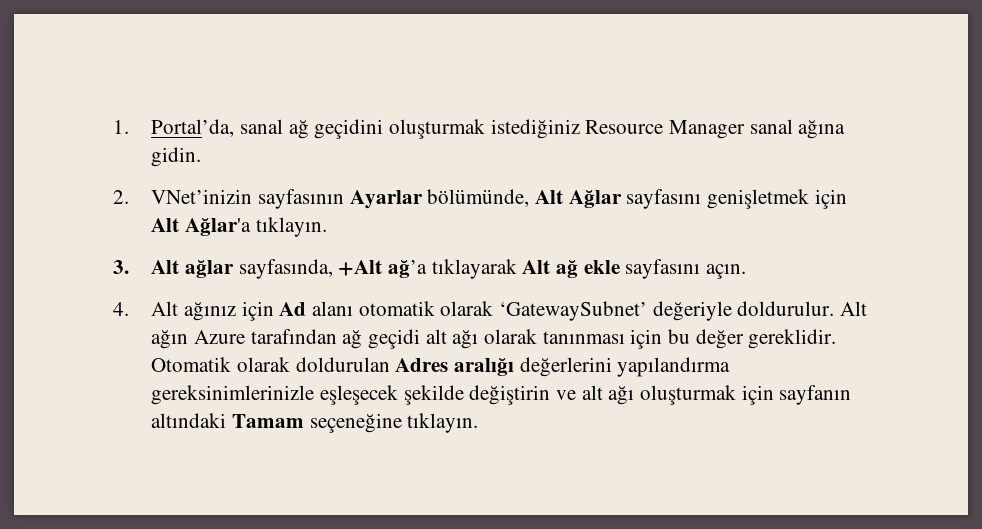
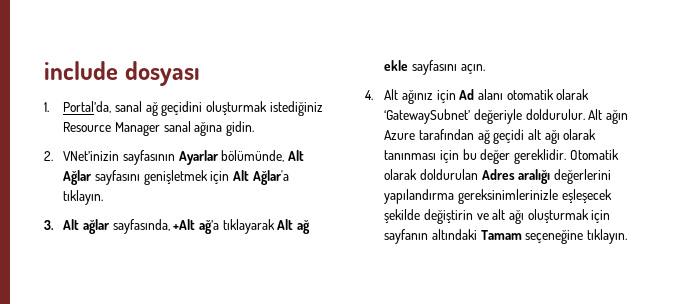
(113, 127) none -> [44,61,200,86] include dosyası //

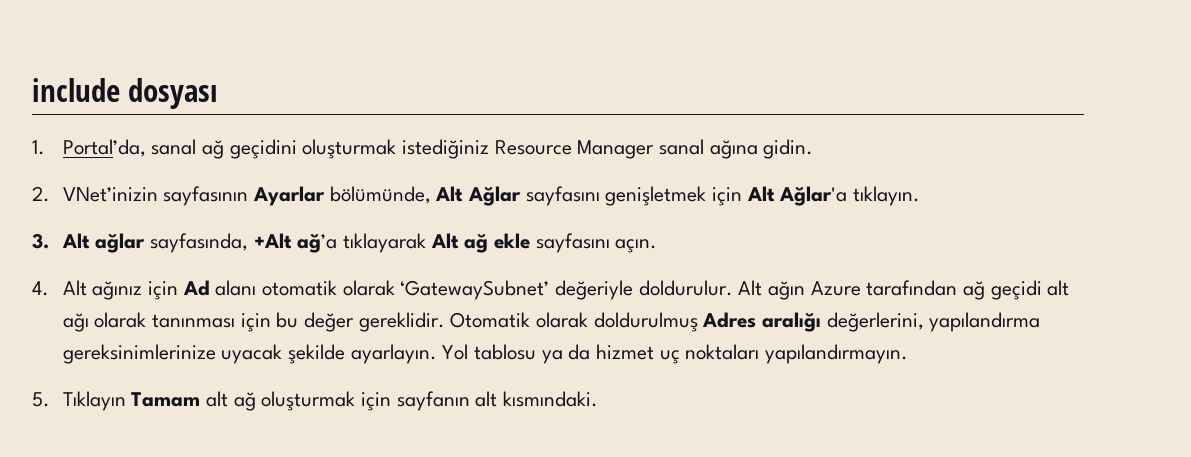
[419,169,478,180] doldurulan -> [593,312,698,332] doldurulmuş
[553,169,611,184] [384,189,612,204] [384,209,611,224] [384,229,627,244] değerlerini yapılandırma gereksinimlerinizle eşleşecek şekilde değiştirin ve alt ağı oluşturmak için sayfanın altındaki Tamam seçeneğine tıklayın. -> [826,312,1041,332] [62,344,908,364] [32,391,598,411] değerlerini, yapılandırma gereksinimlerinize uyacak şekilde ayarlayın. Yol tablosu ya da hizmet uç noktaları yapılandırmayın. // 5. Tıklayın Tamam alt ağ oluşturmak için sayfanın alt kısmındaki.

